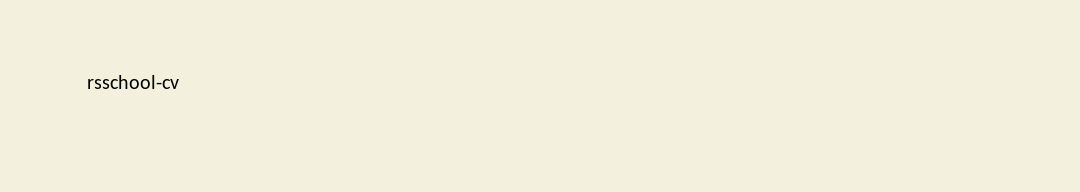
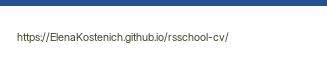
[87,75,179,89] rsschool-cv -> [17,32,229,44] https://ElenaKostenich.github.io/rsschool-cv/

